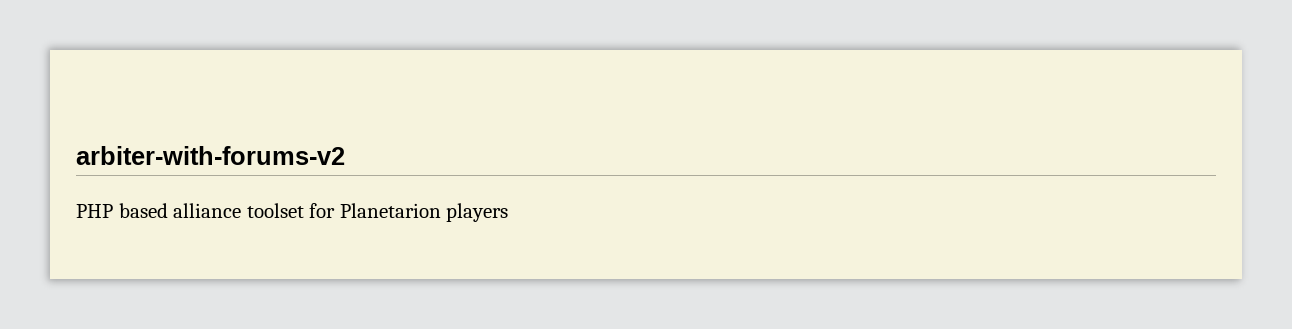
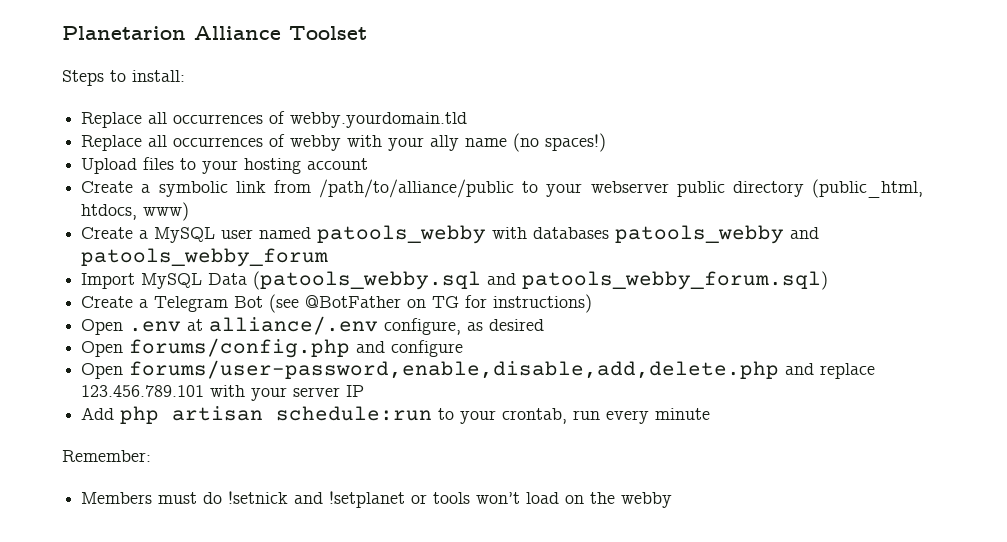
[76,146,345,165] [76,203,509,222] arbiter-with-forums-v2 // PHP based alliance toolset for Planetarion players -> [62,26,367,40] [62,70,185,86] [81,111,468,128] [81,133,607,152] [81,157,369,174] [81,179,923,198] [81,202,190,221] [81,225,820,244] [81,248,329,267] [81,271,829,290] [81,294,593,313] [81,316,545,335] [81,338,464,358] [81,360,876,379] [81,385,365,401] [81,406,711,424] [62,450,151,462] [81,491,673,508] Planetarion Alliance Toolset // Steps to install: // Replace all occurrences of webby.yourdomain.tld // Replace all occurrences of webby with your ally name (no spaces!) // Upload files to your hosting account // Create a symbolic link from /path/to/alliance/public to your webserver public directory (public_html, htdocs, www) // Create a MySQL user named patools_webby with databases patools_webby and patools_webby_forum // Import MySQL Data (patools_webby.sql and patools_webby_forum.sql) // Create a Telegram Bot (see @BotFather on TG for instructions) // Open .env at alliance/.env configure, as desired // Open forums/config.php and configure // Open forums/user-password,enable,disable,add,delete.php and replace 123.456.789.101 with your server IP // Add php artisan schedule:run to your crontab, run every minute // Remember: // Members must do !setnick and !setplanet or tools won’t load on the webby

